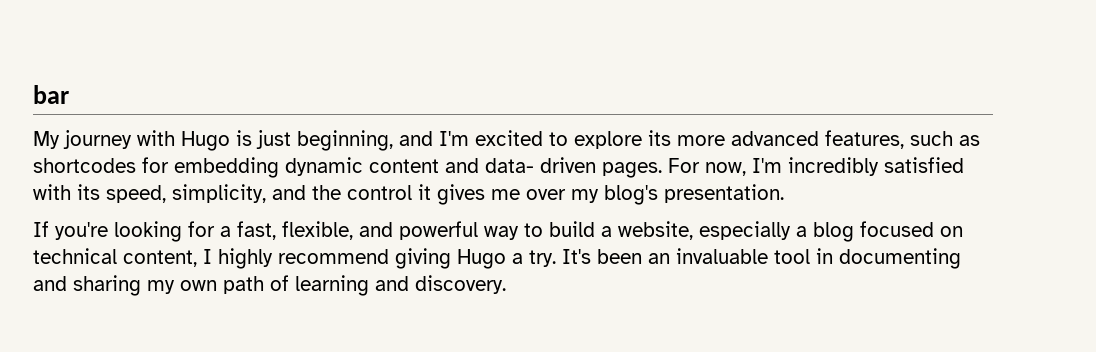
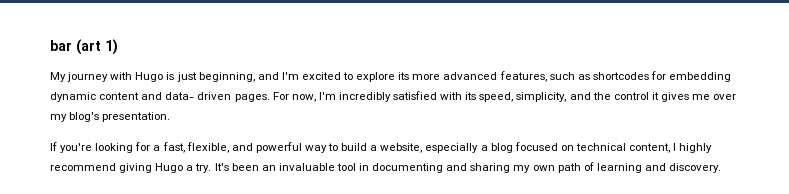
(69, 94) none -> [76,39,118,55] (art 1)

